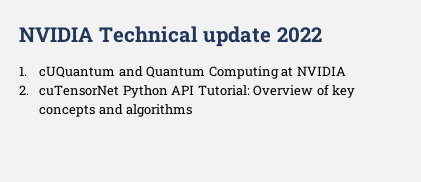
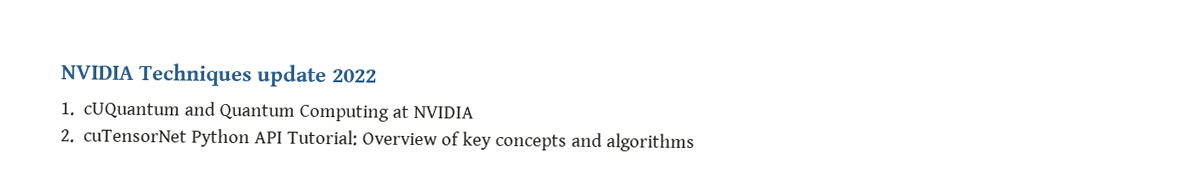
[19,26,198,43] NVIDIA Technical -> [61,63,252,87] NVIDIA Techniques

